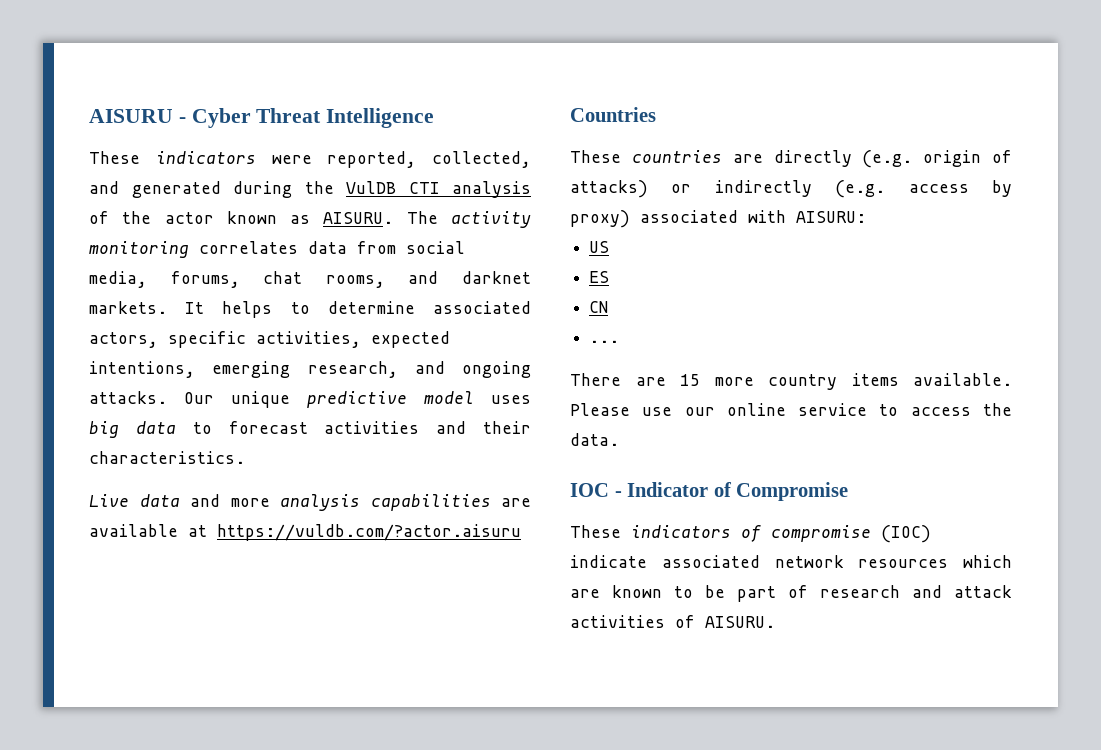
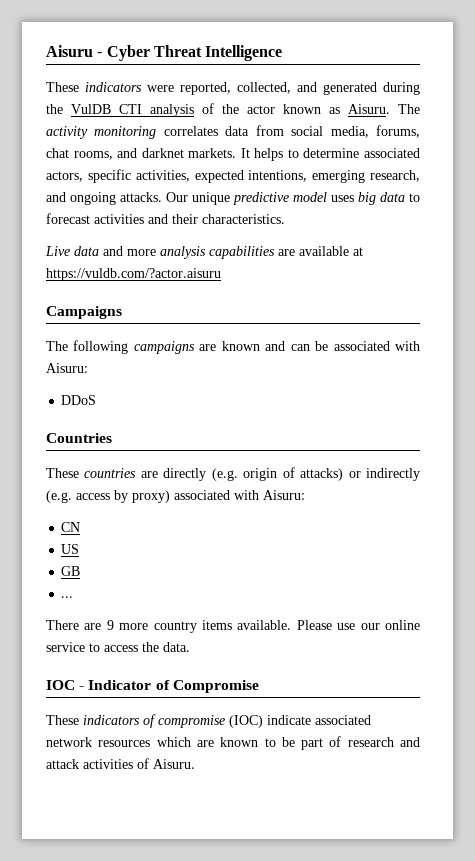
[89,109,173,123] AISURU -> [46,45,93,57] Aisuru
[323,212,394,224] AISURU. -> [348,104,390,114] Aisuru.
(521, 532) none -> [46,306,122,319] [46,340,421,354] [46,363,88,373] [61,395,97,405] // Campaigns // The following campaigns are known and can be associated with Aisuru: // DDoS
[796,211,866,223] AISURU: -> [263,490,305,500] [61,522,81,532] Aisuru: // CN
[589,271,610,283] [589,301,609,313] ES // CN -> [61,566,81,576] GB
[680,374,700,386] 15 -> [106,620,114,630] 9
[705,616,775,628] AISURU. -> [153,759,195,769] Aisuru.

